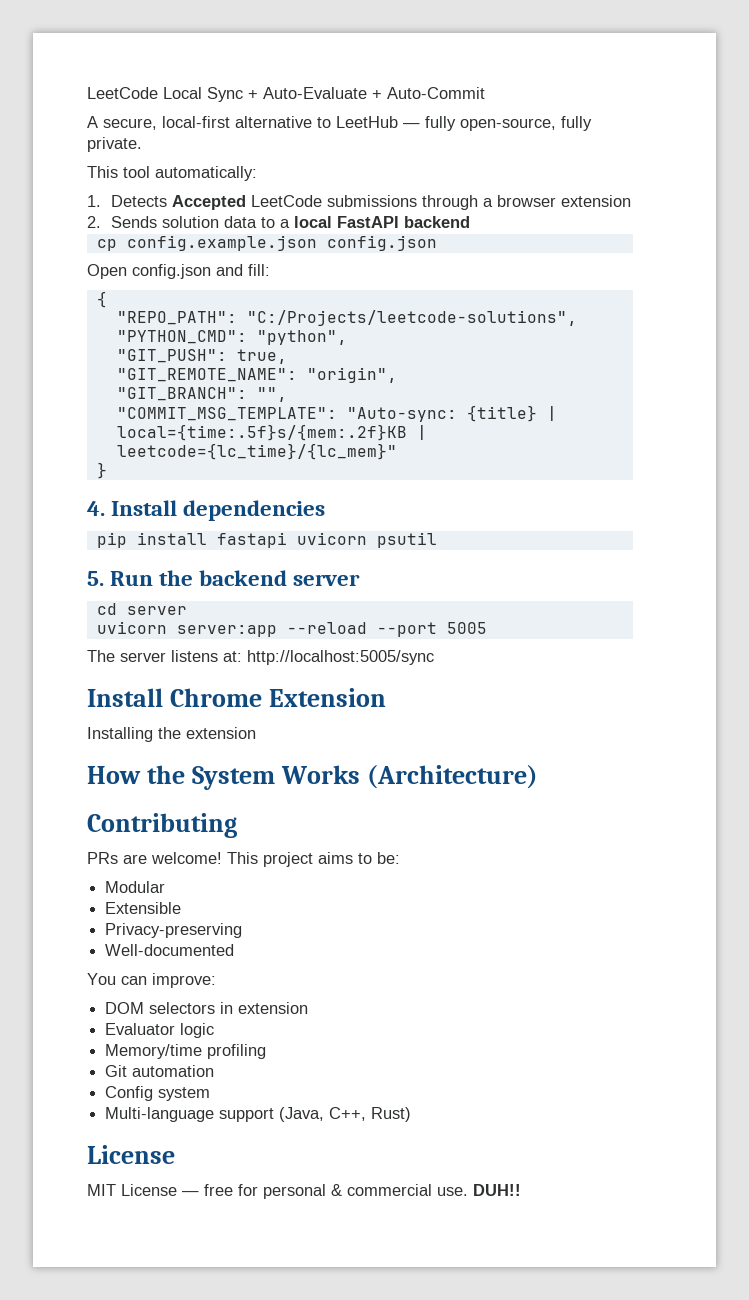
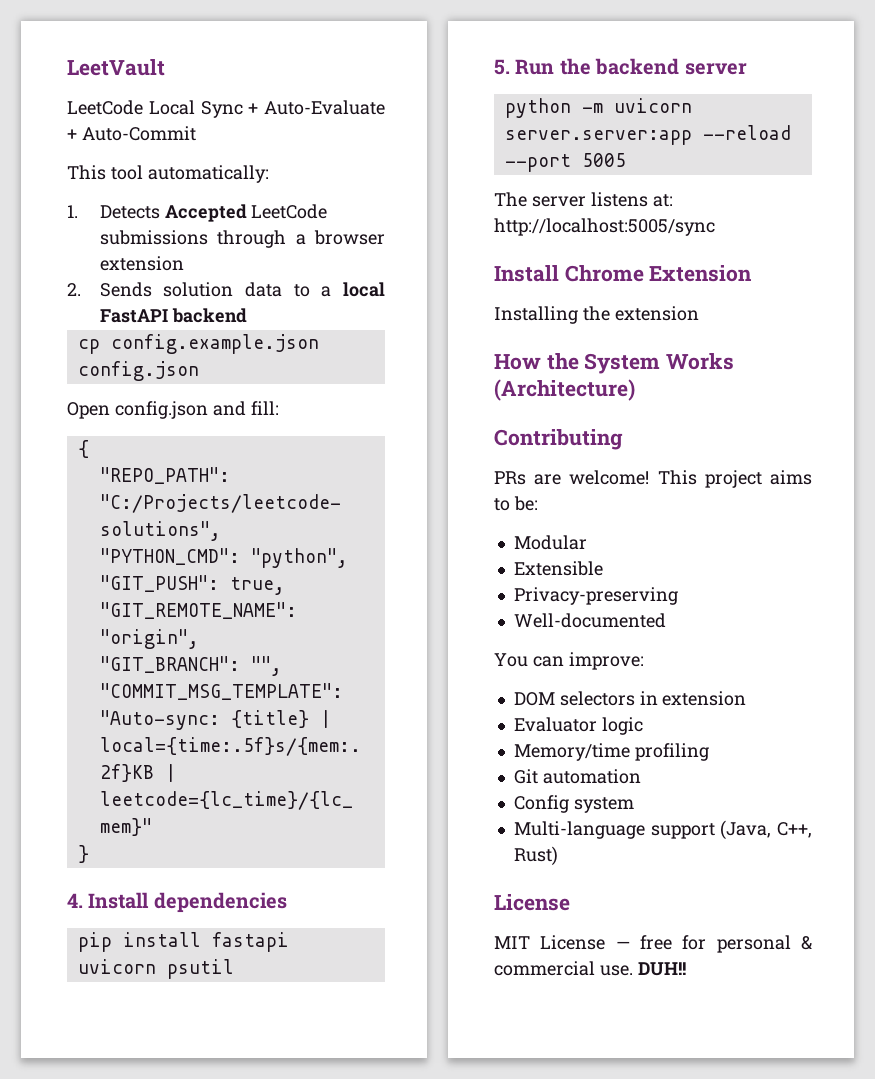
(87, 93) none -> [67,59,165,76] LeetVault //
[87,116,592,131] [87,137,142,152] // A secure, local-first alternative to LeetHub — fully open-source, fully private. -> (196, 133) none
[96,603,187,615] [96,621,277,637] cd server // uvicorn server:app -> [504,98,692,118] [504,130,692,145] python -m uvicorn server.server:app

